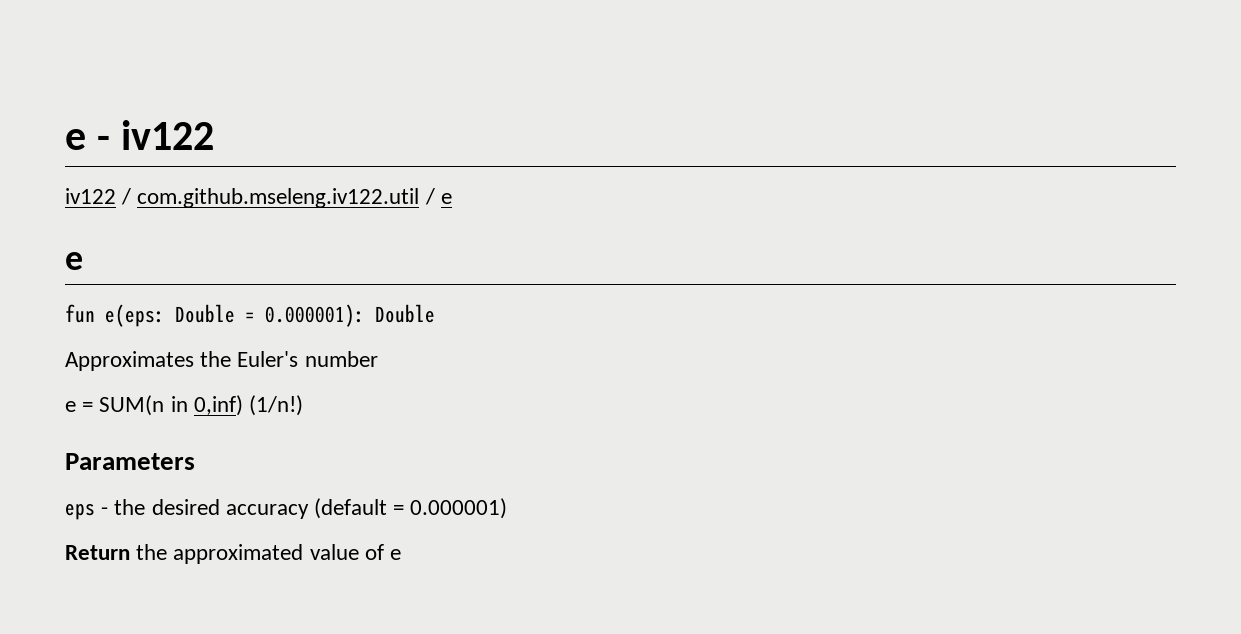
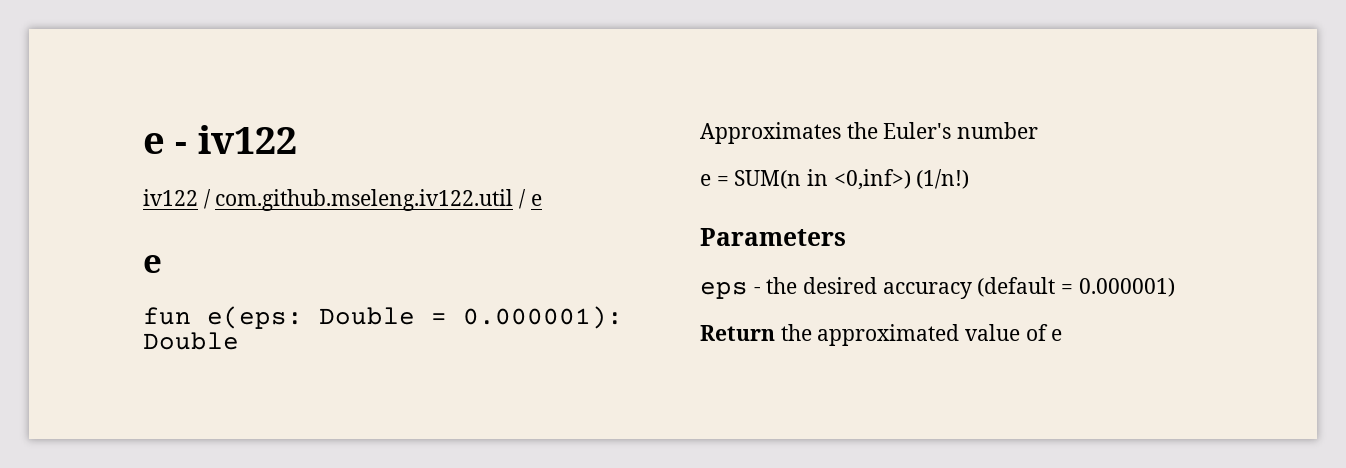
[193,395,243,416] 0,inf) -> [833,169,911,190] <0,inf>)

